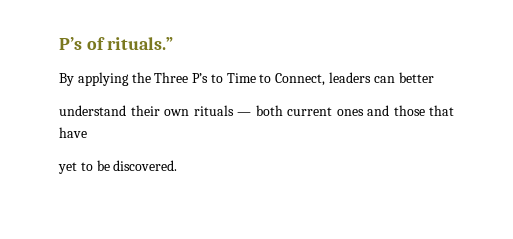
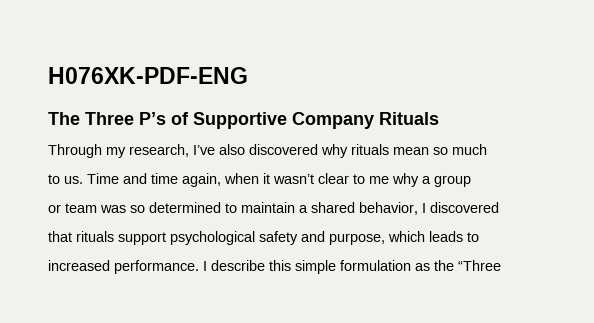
[59,37,174,50] [59,72,434,86] [59,105,454,116] [59,127,87,138] [58,160,178,174] P’s of rituals.” // By applying the Three P’s to Time to Connect, leaders can better // understand their own rituals — both current ones and those that have // yet to be discovered. -> [48,67,248,84] [48,112,439,129] [48,144,487,158] [48,173,471,187] [48,202,499,215] [48,231,479,245] [48,260,501,274] H076XK-PDF-ENG // The Three P’s of Supportive Company Rituals // Through my research, I’ve also discovered why rituals mean so much // to us. Time and time again, when it wasn’t clear to me why a group // or team was so determined to maintain a shared behavior, I discovered // that rituals support psychological safety and purpose, which leads to // increased performance. I describe this simple formulation as the “Three

